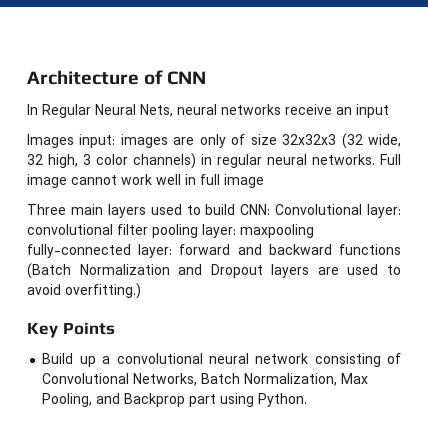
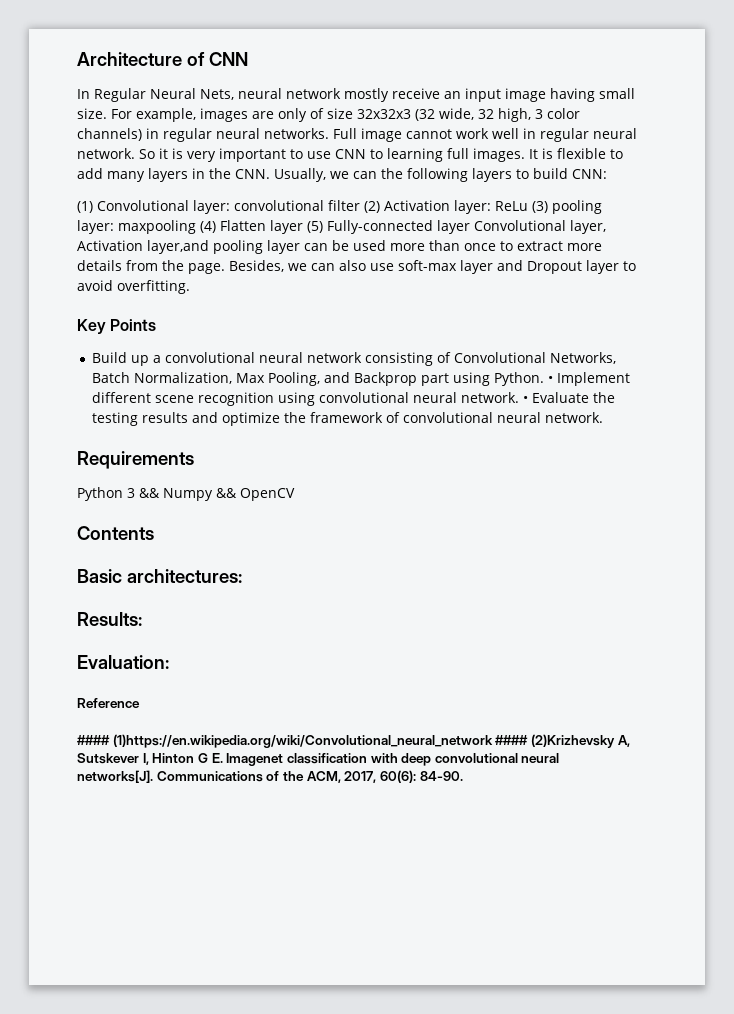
[221,104,281,115] networks -> [286,88,389,102] network mostly
[27,134,116,148] // Images input: -> [505,88,635,102] [77,108,196,122] image having small size. For example,
[200,174,264,188] [27,204,182,218] full image // Three main layers used -> [540,128,637,142] [77,148,623,162] [77,168,512,182] regular neural network. So it is very important to use CNN to learning full images. It is flexible to add many layers in the CNN. Usually, we can the following layers
(271, 209) none -> [77,201,93,213] // (1)
[152,224,314,238] [27,244,401,258] [27,263,379,279] pooling layer: maxpooling fully-connected layer: forward and backward functions (Batch Normalization and Dropout layers are used -> [364,200,602,214] [77,220,606,234] [77,240,602,254] [77,260,619,274] (2) Activation layer: ReLu (3) pooling layer: maxpooling (4) Flatten layer (5) Fully-connected layer Convolutional layer, Activation layer,and pooling layer can be used more than once to extract more details from the page. Besides, we can also use soft-max layer and Dropout layer
[65,283,141,299] overfitting.) -> [117,280,190,294] overfitting.
(308, 400) none -> [548,372,631,386] [92,392,616,406] [92,412,604,426] [77,451,194,469] [77,487,295,501] [77,526,154,540] [77,569,242,583] [77,612,142,626] [77,655,169,669] [77,698,140,708] [77,734,630,748] [77,753,560,766] [77,770,463,783] • Implement different scene recognition using convolutional neural network. • Evaluate the testing results and optimize the framework of convolutional neural network. // Requirements // Python 3 && Numpy && OpenCV // Contents // Basic architectures: // Results: // Evaluation: // Reference // #### (1)https://en.wikipedia.org/wiki/Convolutional_neural_network #### (2)Krizhevsky A, Sutskever I, Hinton G E. Imagenet classification with deep convolutional neural networks[J]. Communications of the ACM, 2017, 60(6): 84-90.

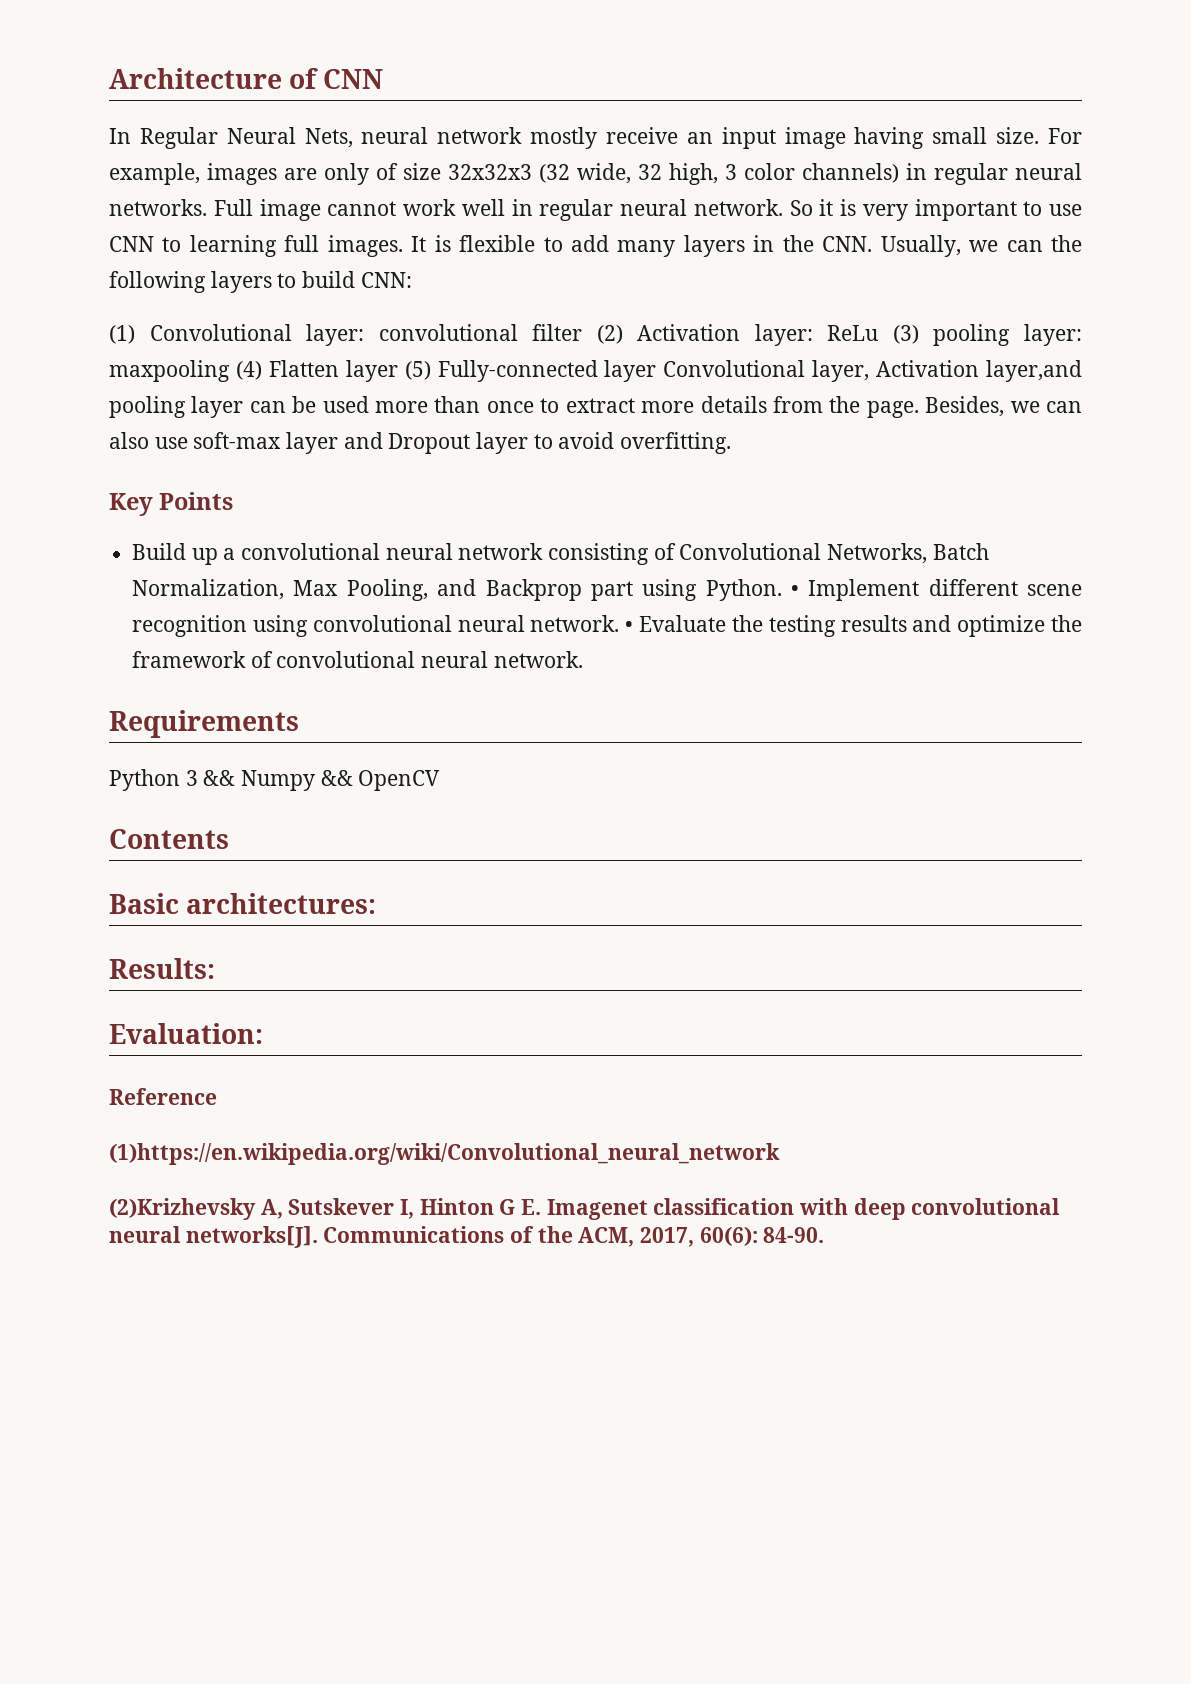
[77,735,110,745] #### -> (217, 1096) none
[495,735,529,745] #### -> (780, 1154) //

